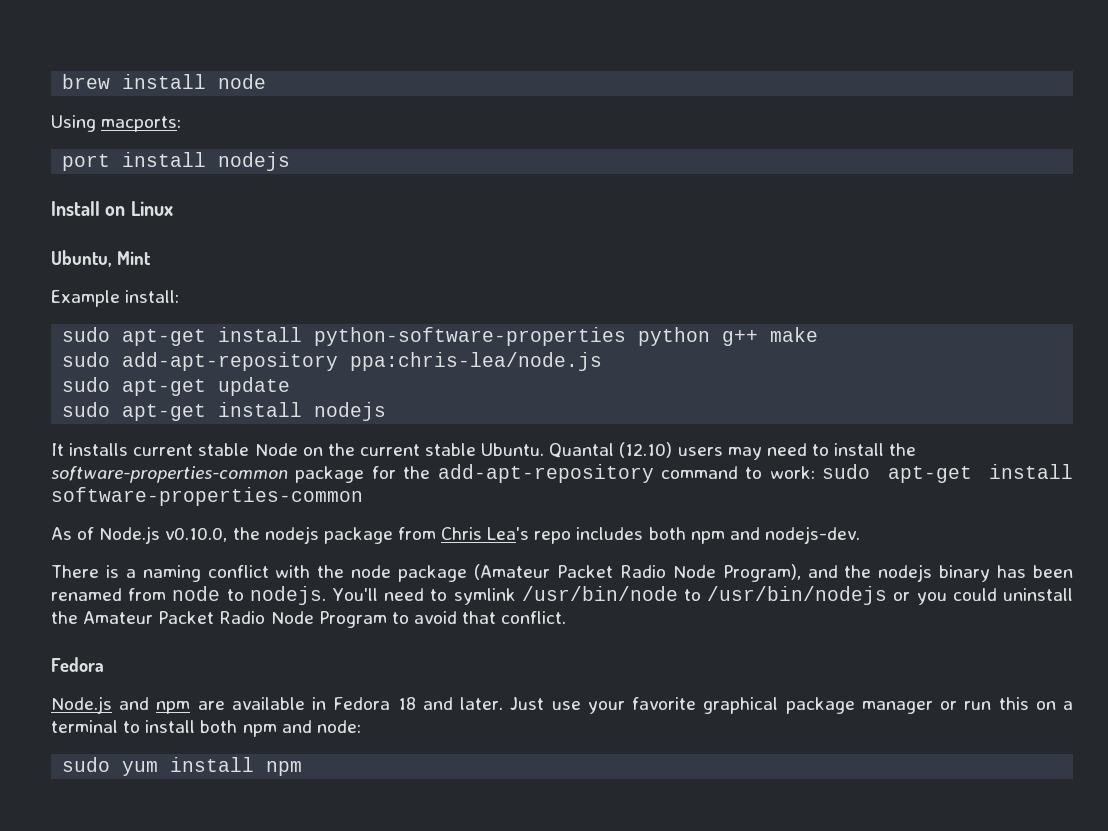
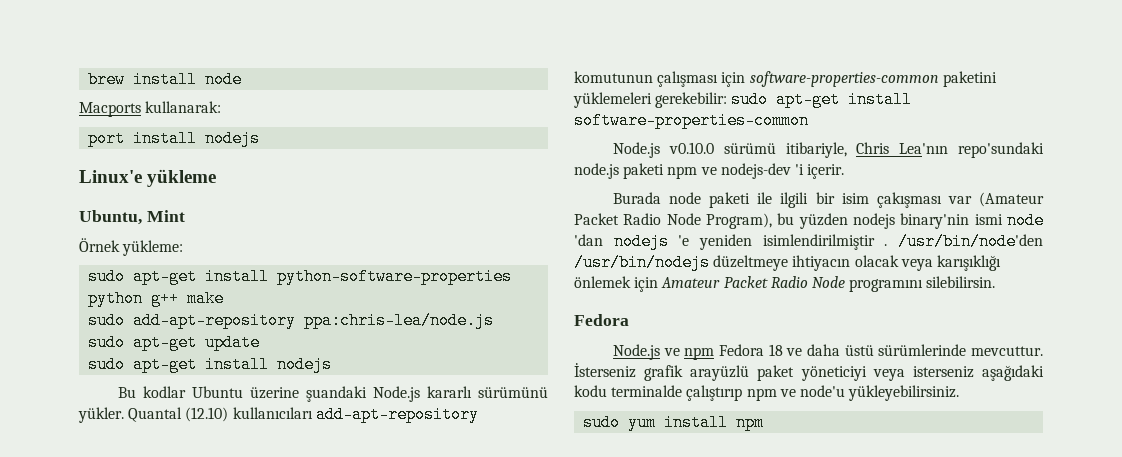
[51,115,182,132] Using macports: -> [79,101,222,117] Macports kullanarak:
[51,201,173,216] Install on Linux -> [79,169,217,187] Linux'e yükleme
[51,290,180,307] Example install: -> [79,238,184,256] Örnek yükleme:
[51,442,917,460] [51,464,1073,483] [51,487,363,506] [51,526,860,544] [51,565,468,582] It installs current stable Node on the current stable Ubuntu. Quantal (12.10) users may need to install the software-properties-common package for the add-apt-repository command to work: sudo apt-get install software-properties-common // As of Node.js v0.10.0, the nodejs package from Chris Lea's repo includes both npm and nodejs-dev. // There is a naming conflict with the node package -> [118,386,548,402] [78,406,479,423] [574,71,997,87] [573,91,913,108] [574,112,809,129] [613,142,1044,158] [574,163,845,179] [613,192,972,208] Bu kodlar Ubuntu üzerine şuandaki Node.js kararlı sürümünü yükler. Quantal (12.10) kullanıcıları add-apt-repository komutunun çalışması için software-properties-common paketini yüklemeleri gerekebilir: sudo apt-get install software-properties-common // Node.js v0.10.0 sürümü itibariyle, Chris Lea'nın repo'sundaki node.js paketi npm ve nodejs-dev 'i içerir. // Burada node paketi ile ilgili bir isim çakışması var
[807,564,1074,582] [51,586,1073,605] [51,611,567,628] [51,657,104,672] [51,696,1074,714] [51,720,361,737] and the nodejs binary has been renamed from node to nodejs. You'll need to symlink /usr/bin/node to /usr/bin/nodejs or you could uninstall the Amateur Packet Radio Node Program to avoid that conflict. // Fedora // Node.js and npm are available in Fedora 18 and later. Just use your favorite graphical package manager or run this on a terminal to install both npm and node: -> [777,212,1044,229] [574,233,1043,250] [574,254,1001,271] [574,276,996,292] [574,314,629,326] [613,344,1043,360] [574,363,1044,381] [574,385,960,401] bu yüzden nodejs binary'nin ismi node 'dan nodejs 'e yeniden isimlendirilmiştir . /usr/bin/node'den /usr/bin/nodejs düzeltmeye ihtiyacın olacak veya karışıklığı önlemek için Amateur Packet Radio Node programını silebilirsin. // Fedora // Node.js ve npm Fedora 18 ve daha üstü sürümlerinde mevcuttur. İsterseniz grafik arayüzlü paket yöneticiyi veya isterseniz aşağıdaki kodu terminalde çalıştırıp npm ve node'u yükleyebilirsiniz.

